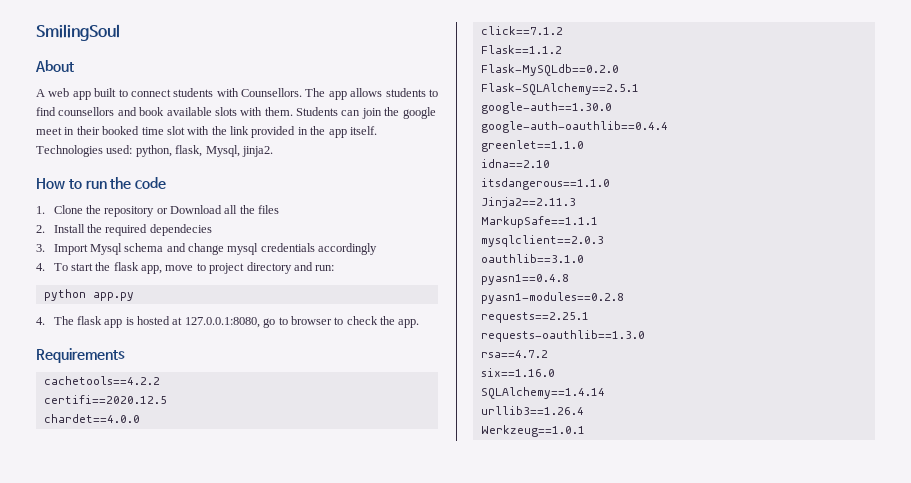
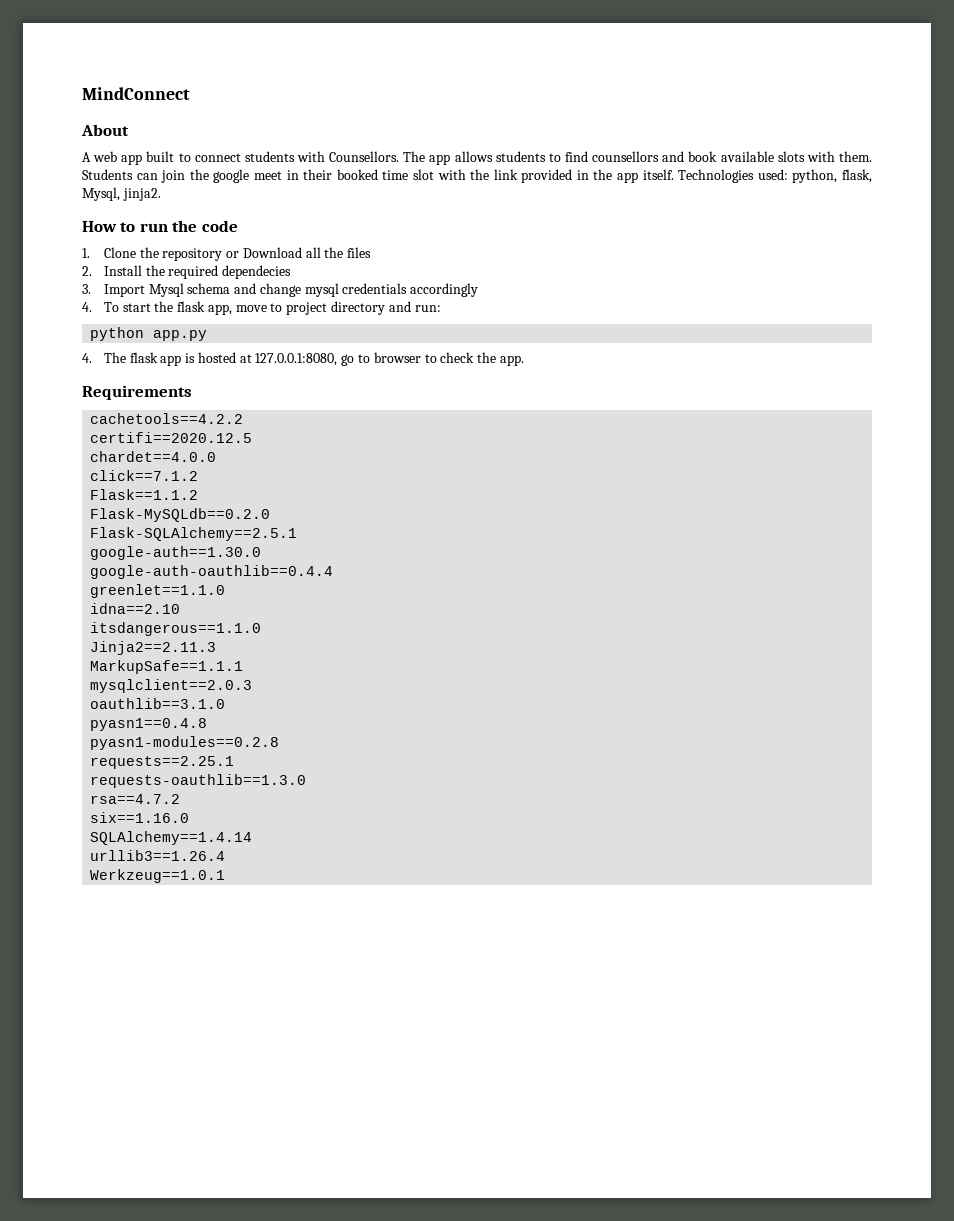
[36,24,120,41] SmilingSoul -> [82,87,190,100] MindConnect

